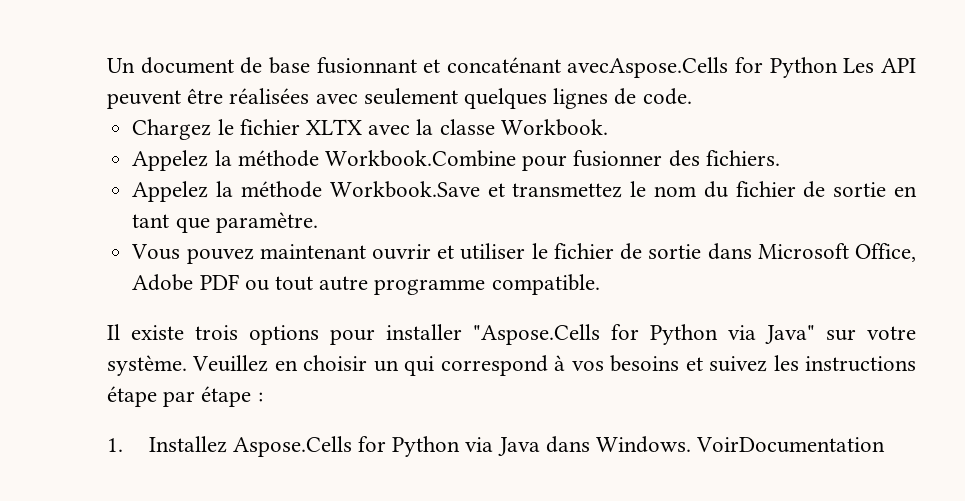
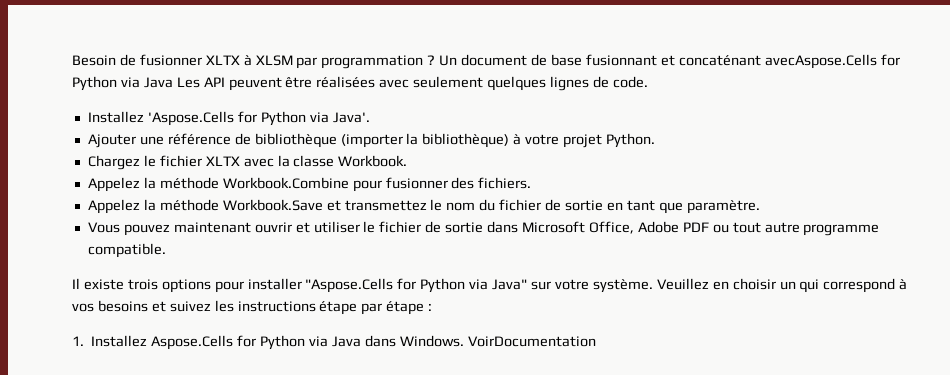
(107, 65) none -> [72,54,436,69] Besoin de fusionner XLTX à XLSM par programmation ?
(838, 67) none -> [120,77,173,88] via Java
(692, 96) none -> [87,111,370,126] [87,133,656,148] // Installez 'Aspose.Cells for Python via Java'. // Ajouter une référence de bibliothèque (importer la bibliothèque) à votre projet Python.

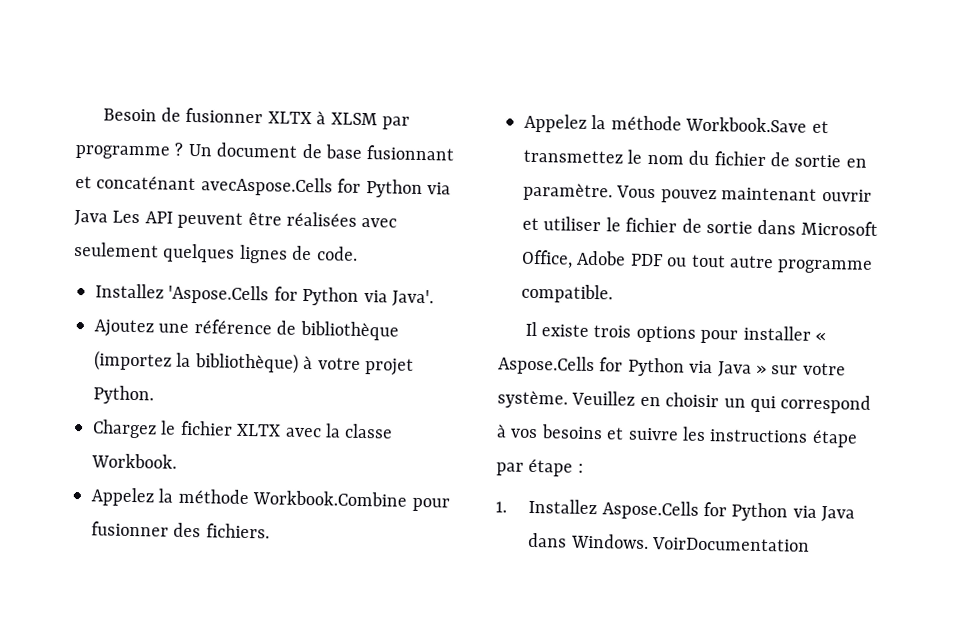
[321,55,424,69] programmation -> [75,144,170,160] programme
[87,134,136,148] Ajouter -> [94,319,154,338] Ajoutez
[340,134,403,148] (importer -> [94,350,172,372] (importez
[626,200,683,214] tant que -> (867, 163) none
(760, 207) // -> (613, 192) none
[305,278,528,293] "Aspose.Cells for Python via Java" -> [815,331,827,342] [498,355,767,377] « Aspose.Cells for Python via Java »
[169,301,211,312] suivez -> [627,427,679,441] suivre

